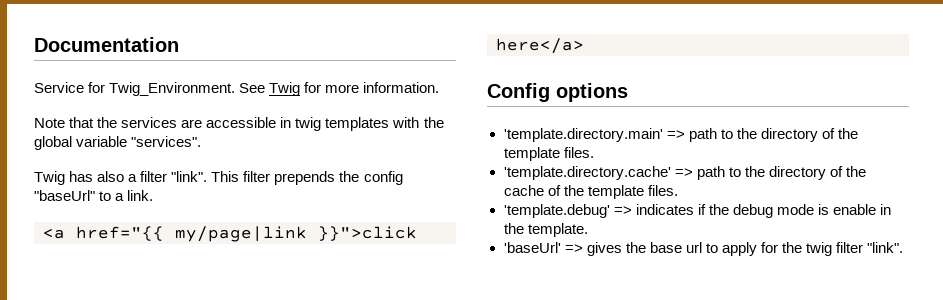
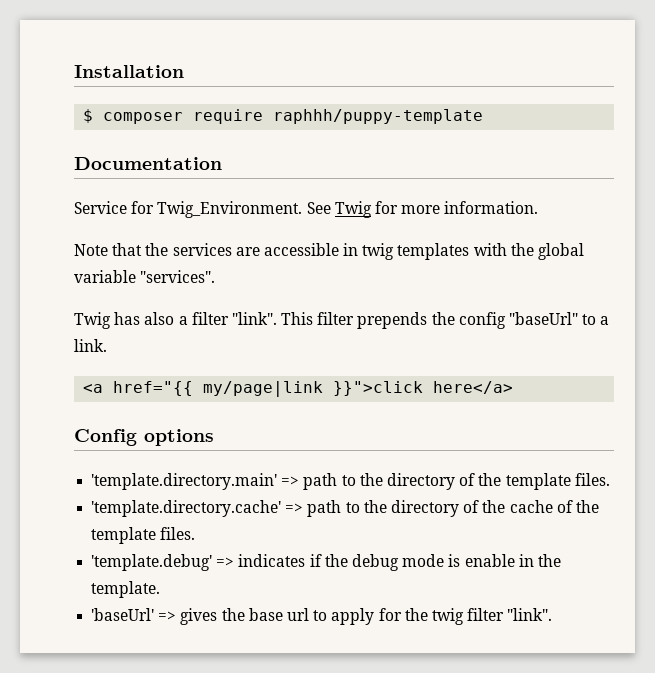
(34, 44) none -> [74,65,184,78] [83,109,484,124] Installation // $ composer require raphhh/puppy-template //

